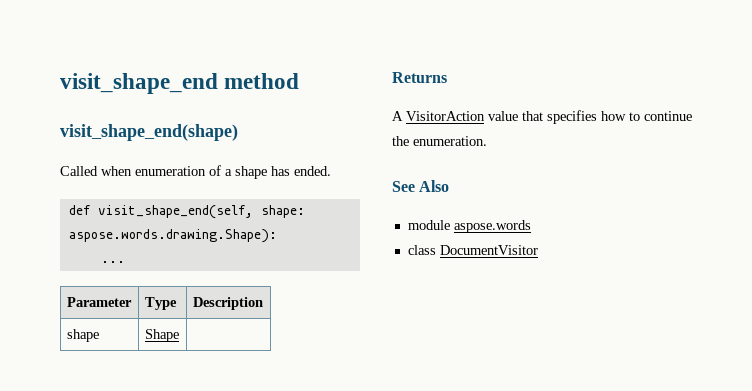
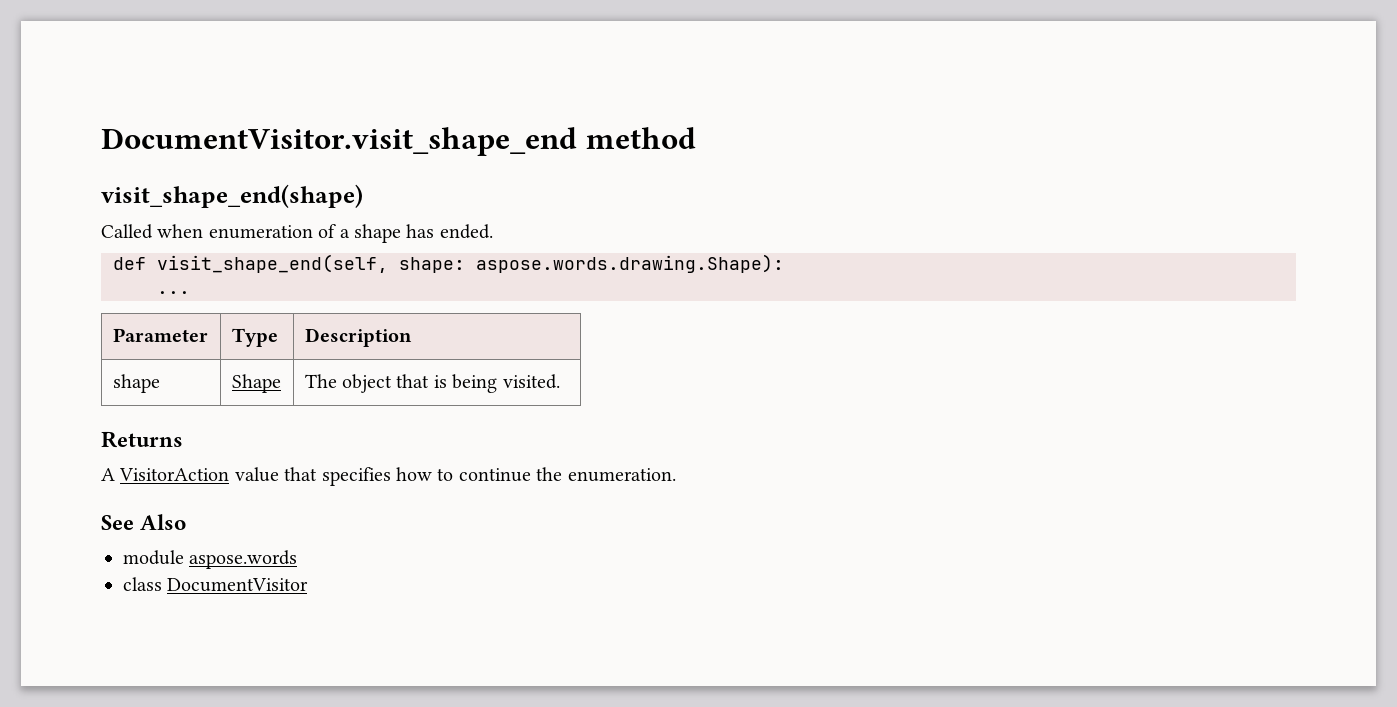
[60,73,218,94] visit_shape_end -> [101,127,577,156] DocumentVisitor.visit_shape_end
(179, 335) none -> [304,374,560,393] The object that is being visited.

